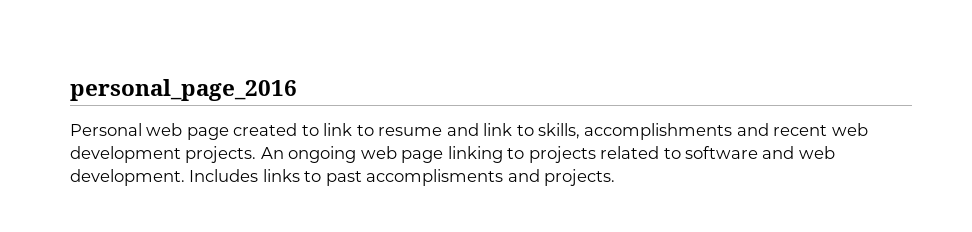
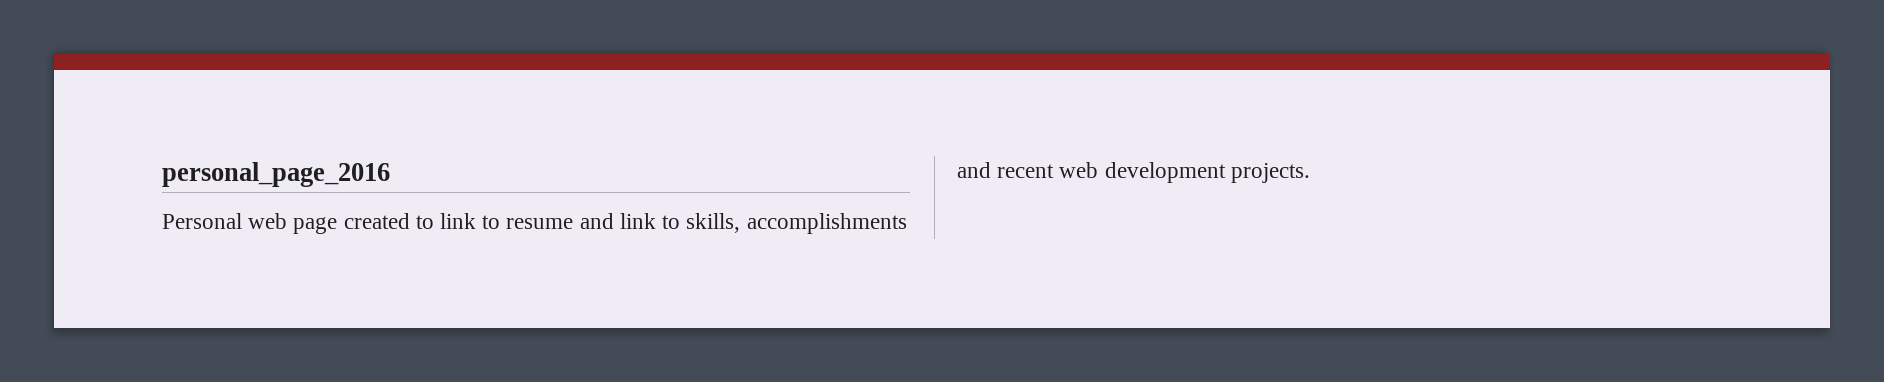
[260,146,835,163] [70,169,616,186] An ongoing web page linking to projects related to software and web development. Includes links to past accomplisments and projects. -> (1310, 173) none

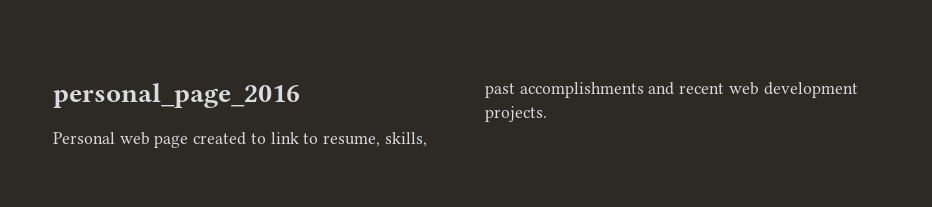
[506,213,741,233] resume and link to skills, -> [323,132,427,147] [485,83,515,98] resume, skills, past

